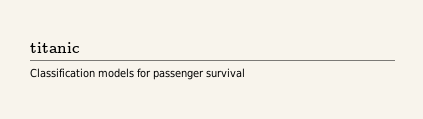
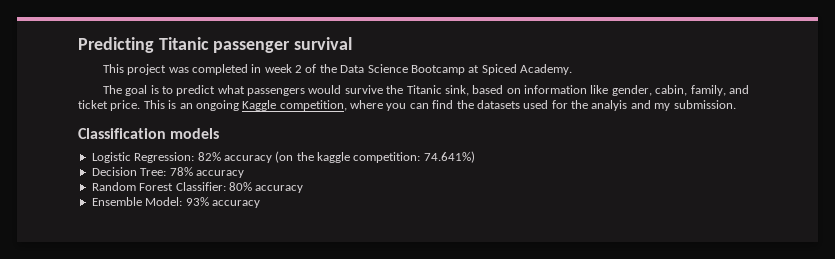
[30,42,80,53] [30,68,245,80] titanic // Classification models for passenger survival -> [78,37,353,53] [102,64,573,75] [102,85,749,96] [78,100,736,111] [78,128,220,139] [91,151,475,163] [91,167,244,178] [91,182,304,193] [91,197,260,208] Predicting Titanic passenger survival // This project was completed in week 2 of the Data Science Bootcamp at Spiced Academy. // The goal is to predict what passengers would survive the Titanic sink, based on information like gender, cabin, family, and ticket price. This is an ongoing Kaggle competition, where you can find the datasets used for the analyis and my submission. // Classification models // Logistic Regression: 82% accuracy (on the kaggle competition: 74.641%) // Decision Tree: 78% accuracy // Random Forest Classifier: 80% accuracy // Ensemble Model: 93% accuracy

